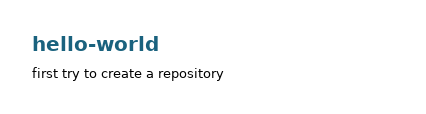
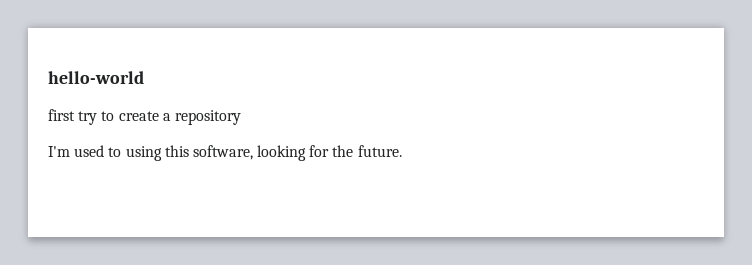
(224, 74) none -> [48,145,402,161] // I'm used to using this software, looking for the future.

